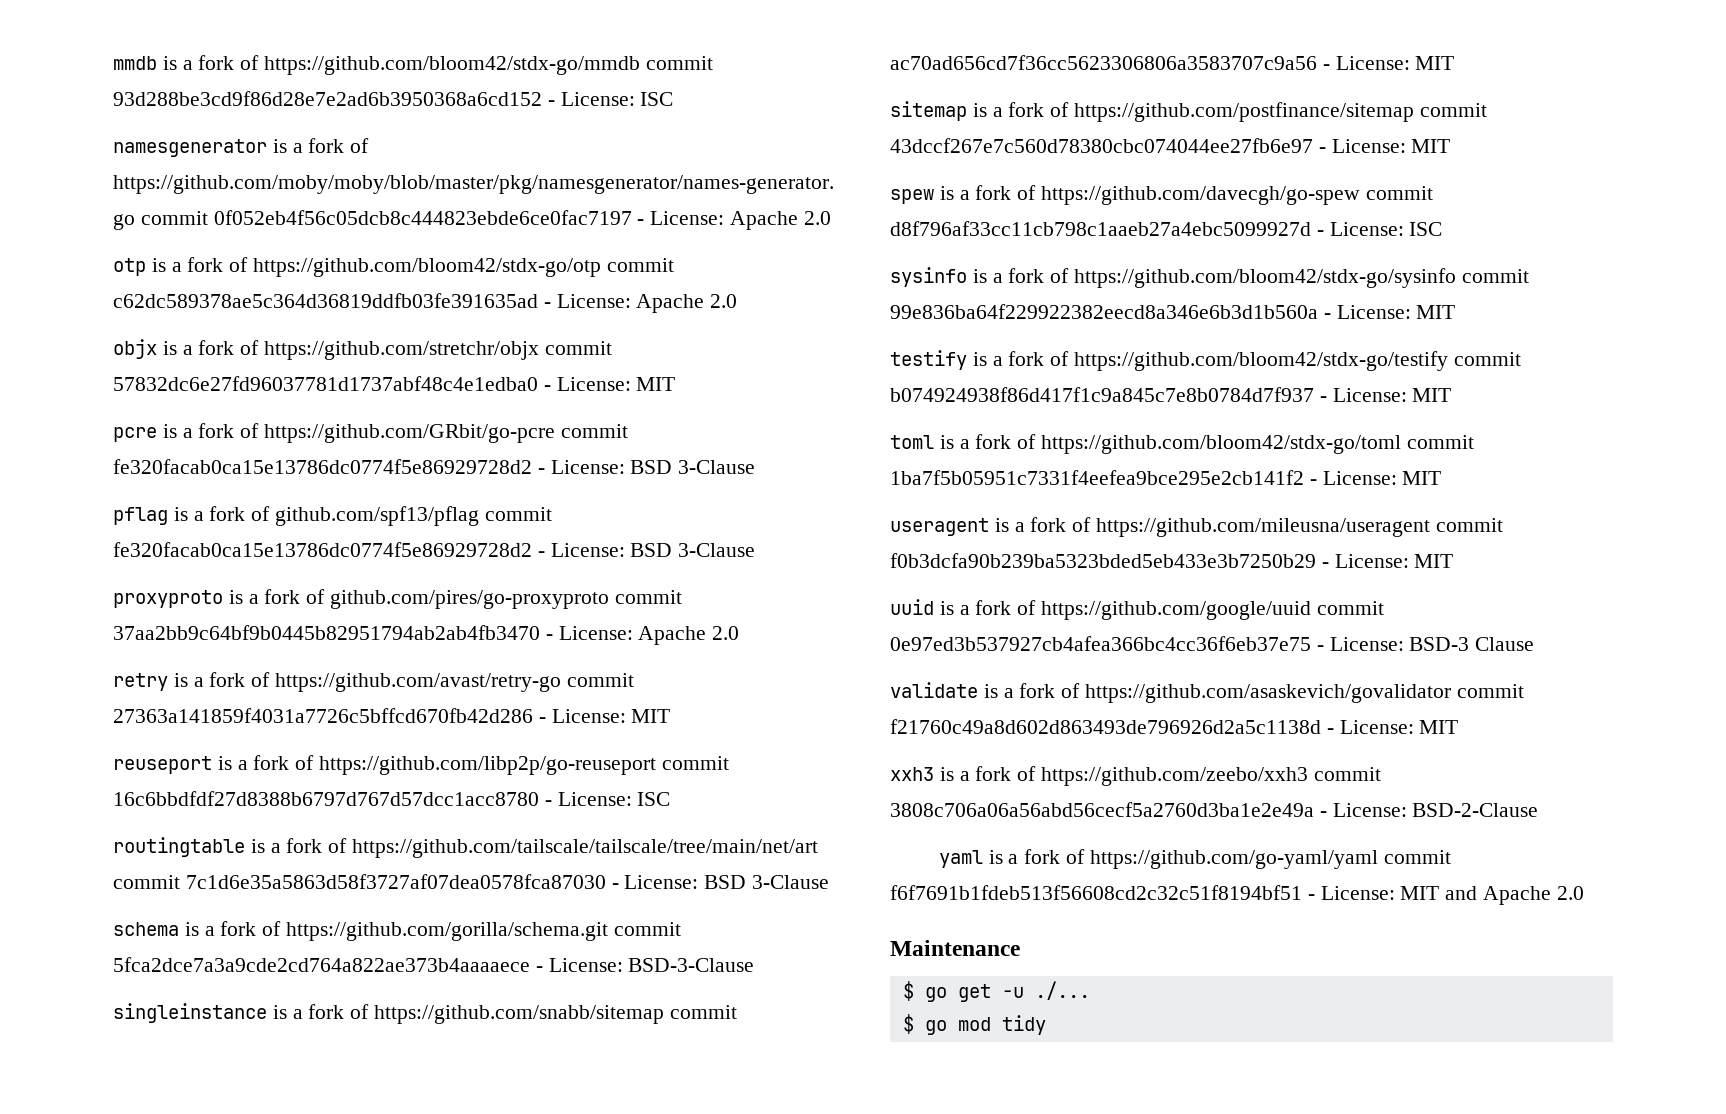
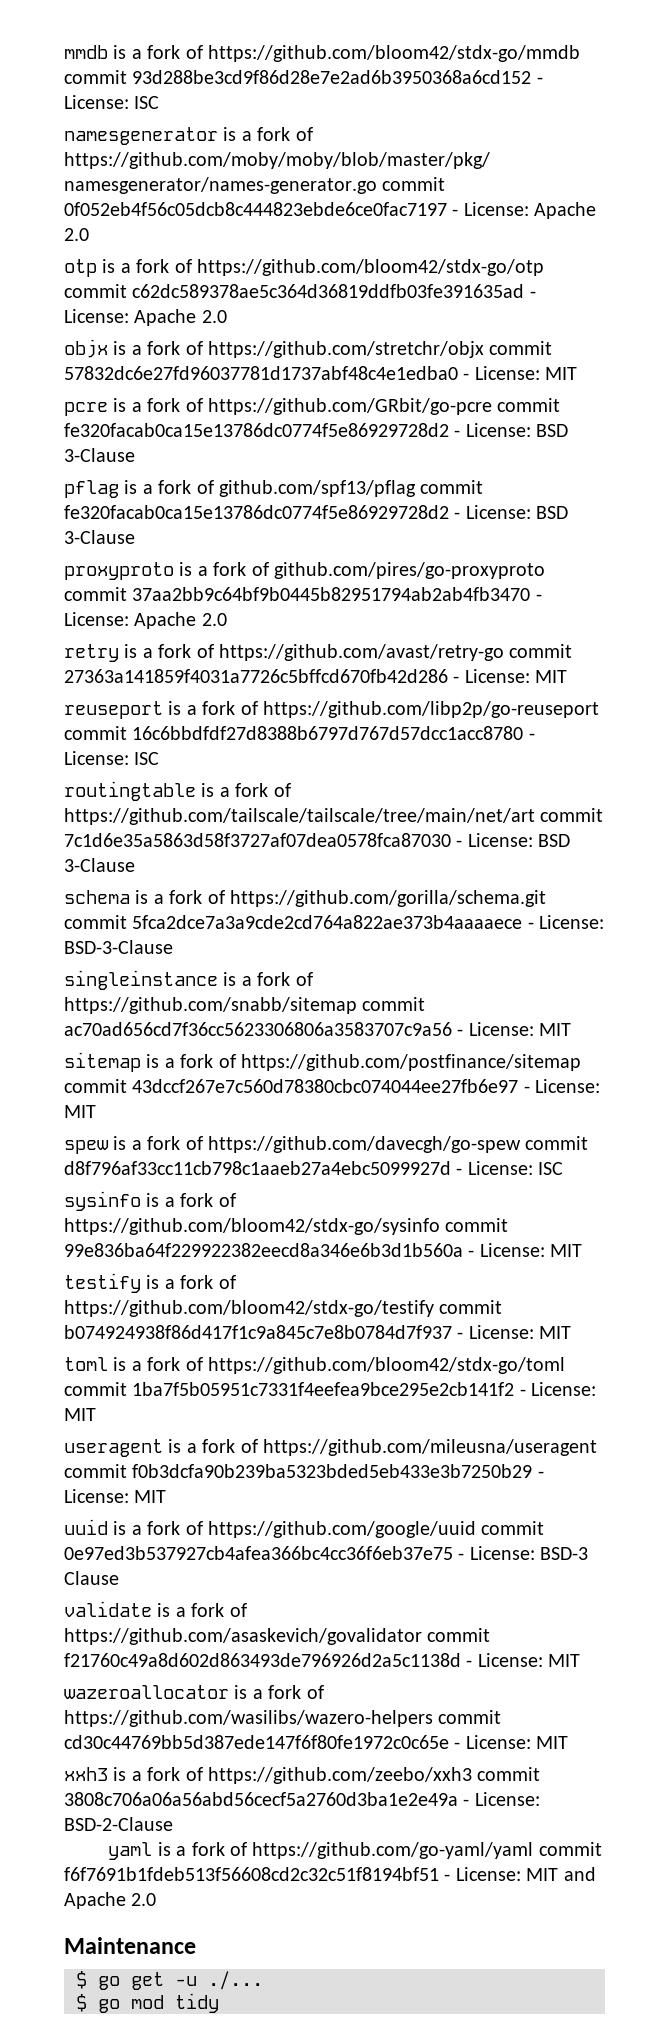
(1459, 727) none -> [64,1685,324,1699] [64,1710,502,1727] [64,1735,569,1749] // wazeroallocator is a fork of https://github.com/wasilibs/wazero-helpers commit cd30c44769bb5d387ede147f6f80fe1972c0c65e - License: MIT

